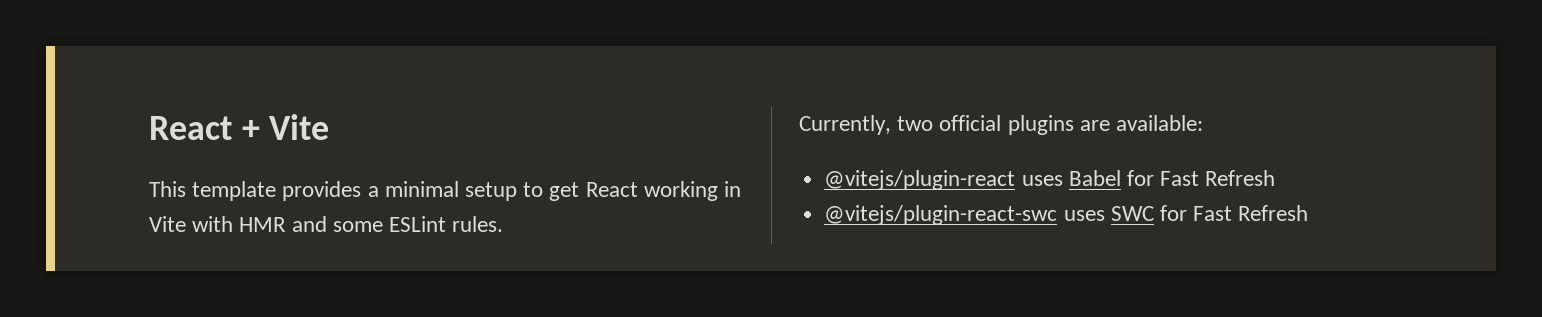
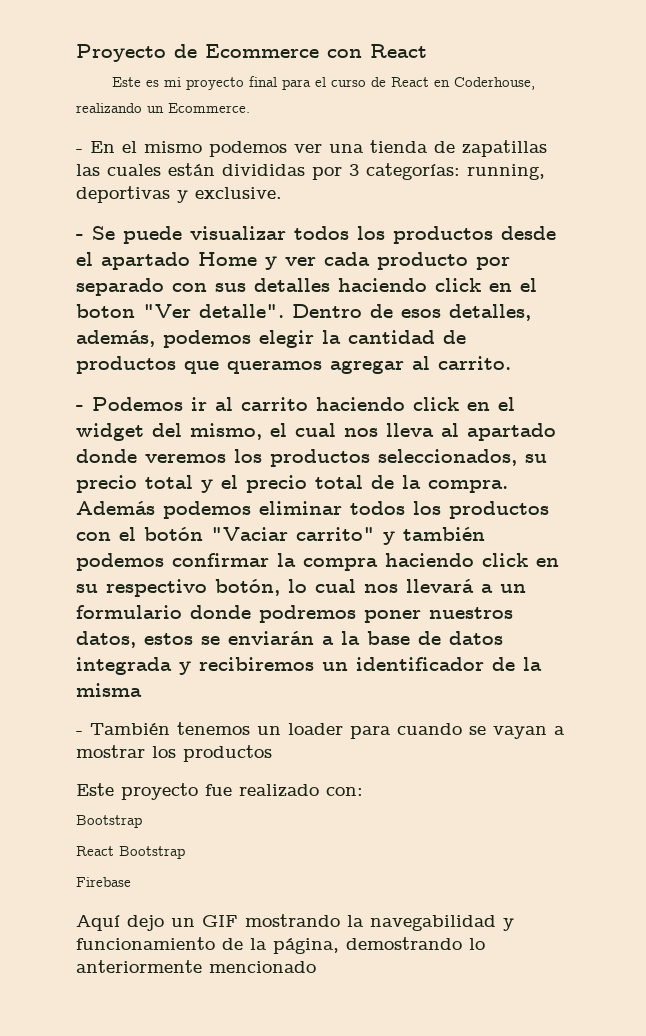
[149,114,330,140] [149,181,742,201] [149,216,504,232] [799,115,1204,135] [824,170,1276,190] [824,205,1309,225] React + Vite // This template provides a minimal setup to get React working in Vite with HMR and some ESLint rules. // Currently, two official plugins are available: // @vitejs/plugin-react uses Babel for Fast Refresh // @vitejs/plugin-react-swc uses SWC for Fast Refresh -> [76,44,427,62] [112,76,536,90] [76,103,250,113] [76,140,547,157] [76,163,545,180] [76,186,282,203] [76,226,556,244] [76,252,510,270] [76,278,537,296] [76,304,531,321] [76,330,466,348] [76,356,511,374] [76,397,515,411] [76,423,556,441] [76,449,547,467] [76,475,508,493] [76,501,549,519] [76,527,485,545] [76,553,559,571] [76,579,526,597] [76,605,513,623] [76,631,503,648] [76,657,542,675] [76,683,142,697] [76,722,565,739] [76,745,272,762] [76,783,363,800] [76,815,142,828] [76,846,185,859] [76,877,131,887] [76,914,514,931] [76,937,485,954] [76,960,316,973] Proyecto de Ecommerce con React // Este es mi proyecto final para el curso de React en Coderhouse, realizando un Ecommerce. // - En el mismo podemos ver una tienda de zapatillas las cuales están divididas por 3 categorías: running, deportivas y exclusive. // - Se puede visualizar todos los productos desde el apartado Home y ver cada producto por separado con sus detalles haciendo click en el boton "Ver detalle". Dentro de esos detalles, además, podemos elegir la cantidad de productos que queramos agregar al carrito. // - Podemos ir al carrito haciendo click en el widget del mismo, el cual nos lleva al apartado donde veremos los productos seleccionados, su precio total y el precio total de la compra. Además podemos eliminar todos los productos con el botón "Vaciar carrito" y también podemos confirmar la compra haciendo click en su respectivo botón, lo cual nos llevará a un formulario donde podremos poner nuestros datos, estos se enviarán a la base de datos integrada y recibiremos un identificador de la misma // - También tenemos un loader para cuando se vayan a mostrar los productos // Este proyecto fue realizado con: // Bootstrap // React Bootstrap // Firebase // Aquí dejo un GIF mostrando la navegabilidad y funcionamiento de la página, demostrando lo anteriormente mencionado

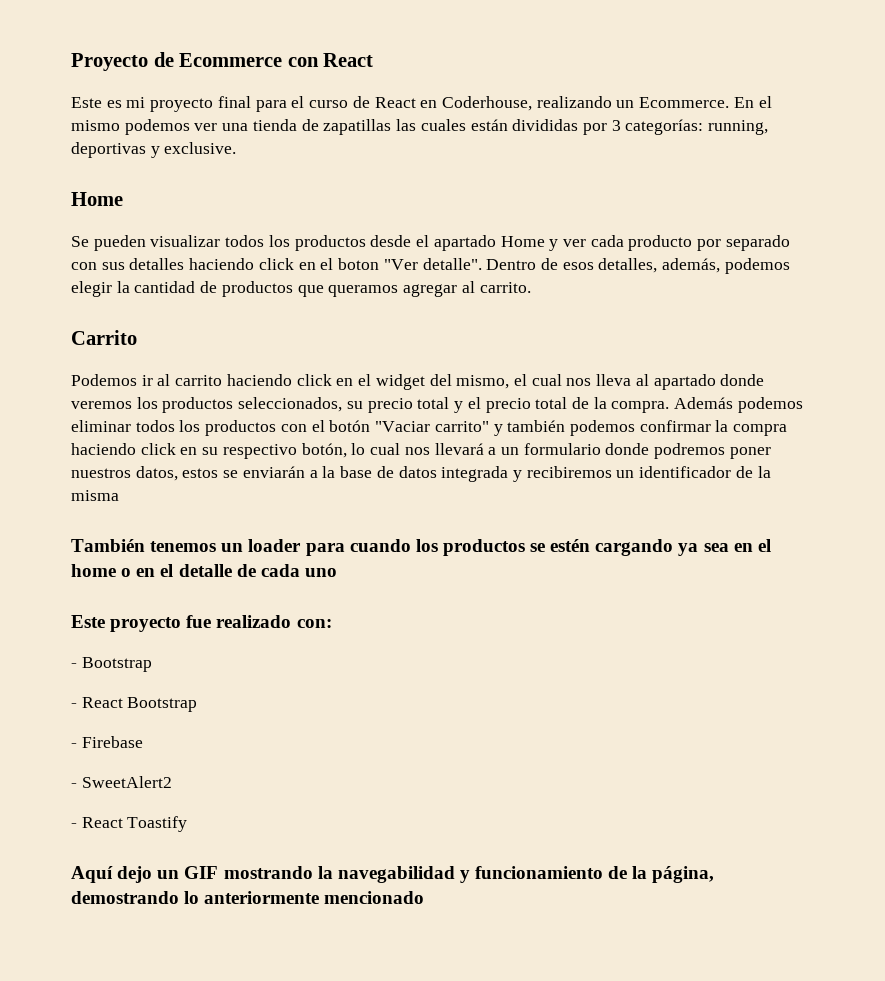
[76,149,83,153] // - -> (730, 102) none
[76,226,182,244] - Se puede -> [71,192,123,206] [71,235,146,251] Home // Se pueden
[76,405,84,411] - -> [71,330,137,345] Carrito //
[76,731,83,735] - -> (119, 495) none
[469,726,565,739] [76,745,272,762] se vayan a mostrar los productos -> [415,539,771,556] [71,564,337,577] los productos se estén cargando ya sea en el home o en el detalle de cada uno
[76,815,142,828] Bootstrap // -> [71,657,152,672] [71,703,77,708] - Bootstrap // -
(185, 852) none -> [71,743,77,748] -
(131, 882) none -> [71,776,172,788] [71,816,188,832] // - SweetAlert2 // - React Toastify

